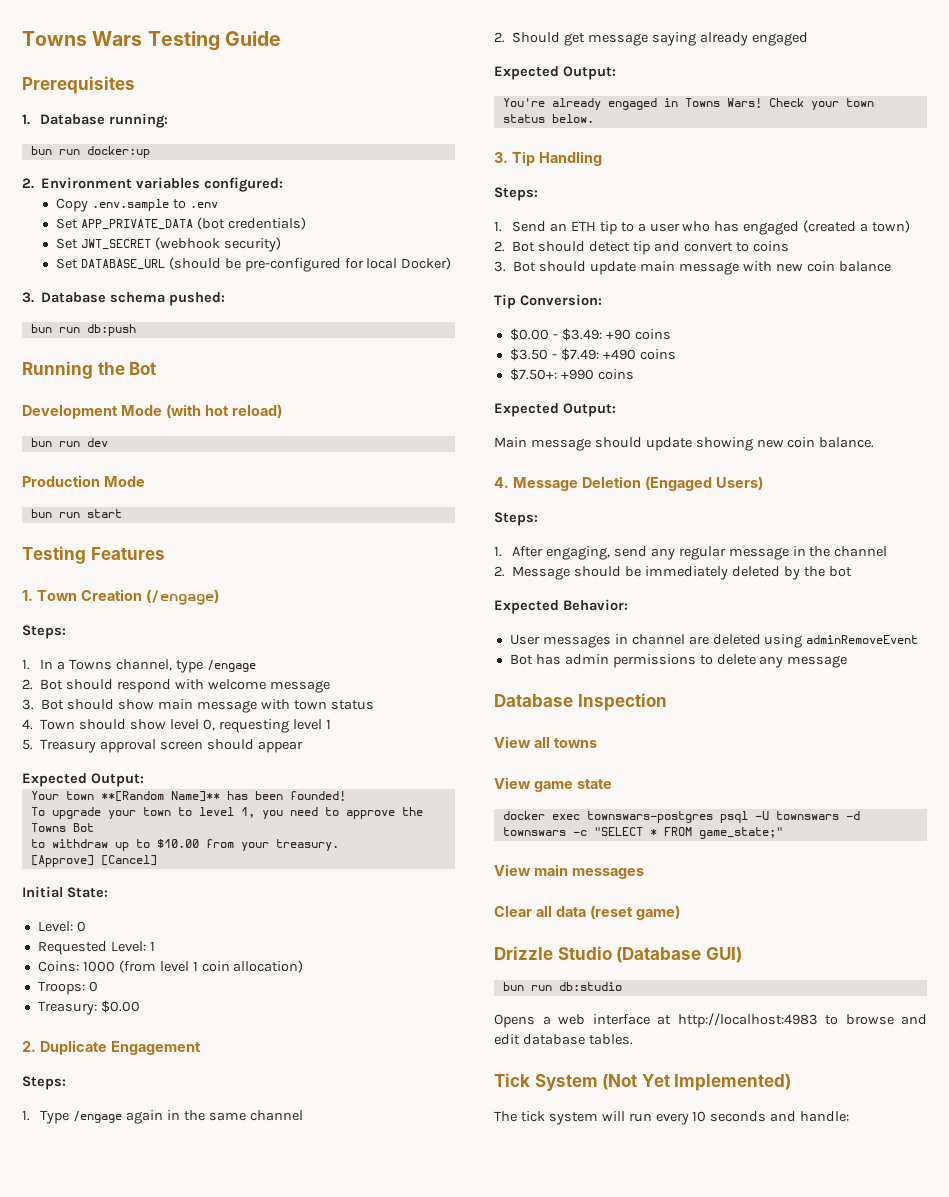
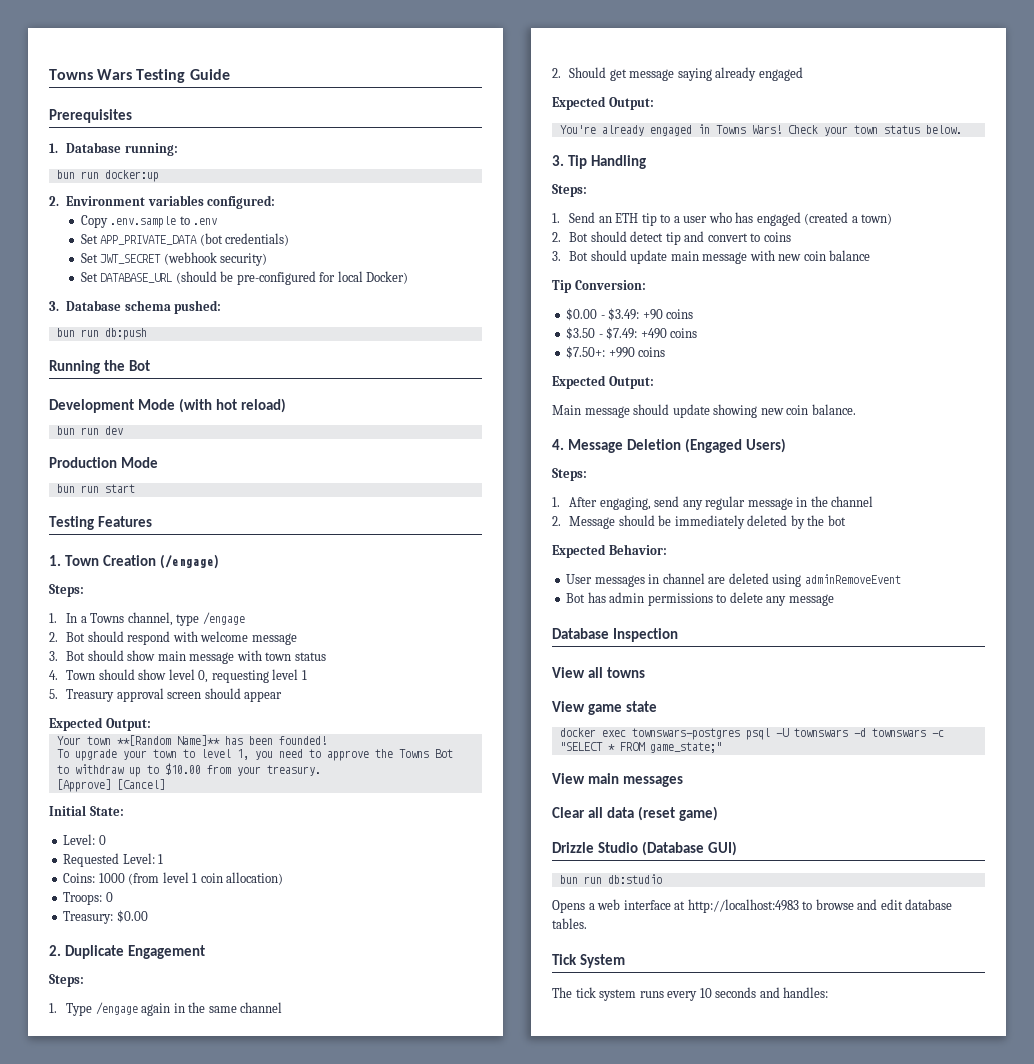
[602,1074,792,1091] (Not Yet Implemented) -> (626, 961) none
[601,1111,652,1122] will run -> [639,991,664,998] runs
[800,1111,850,1122] handle: -> [783,987,829,998] handles:

